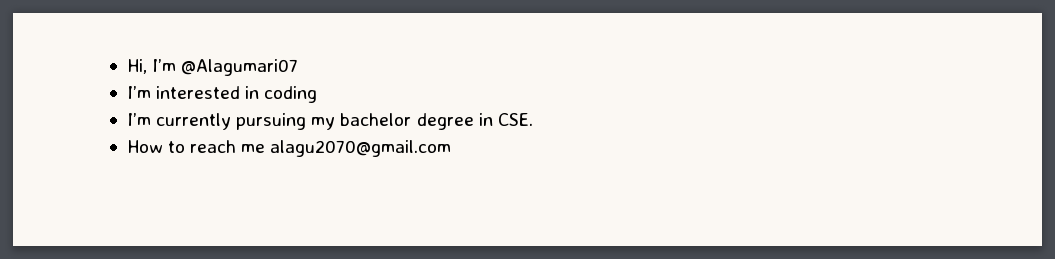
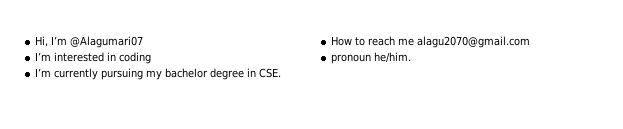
(452, 148) none -> [331,52,412,64] // pronoun he/him.

